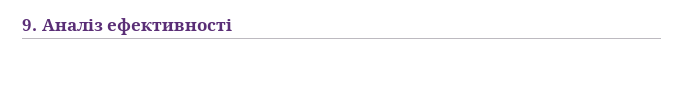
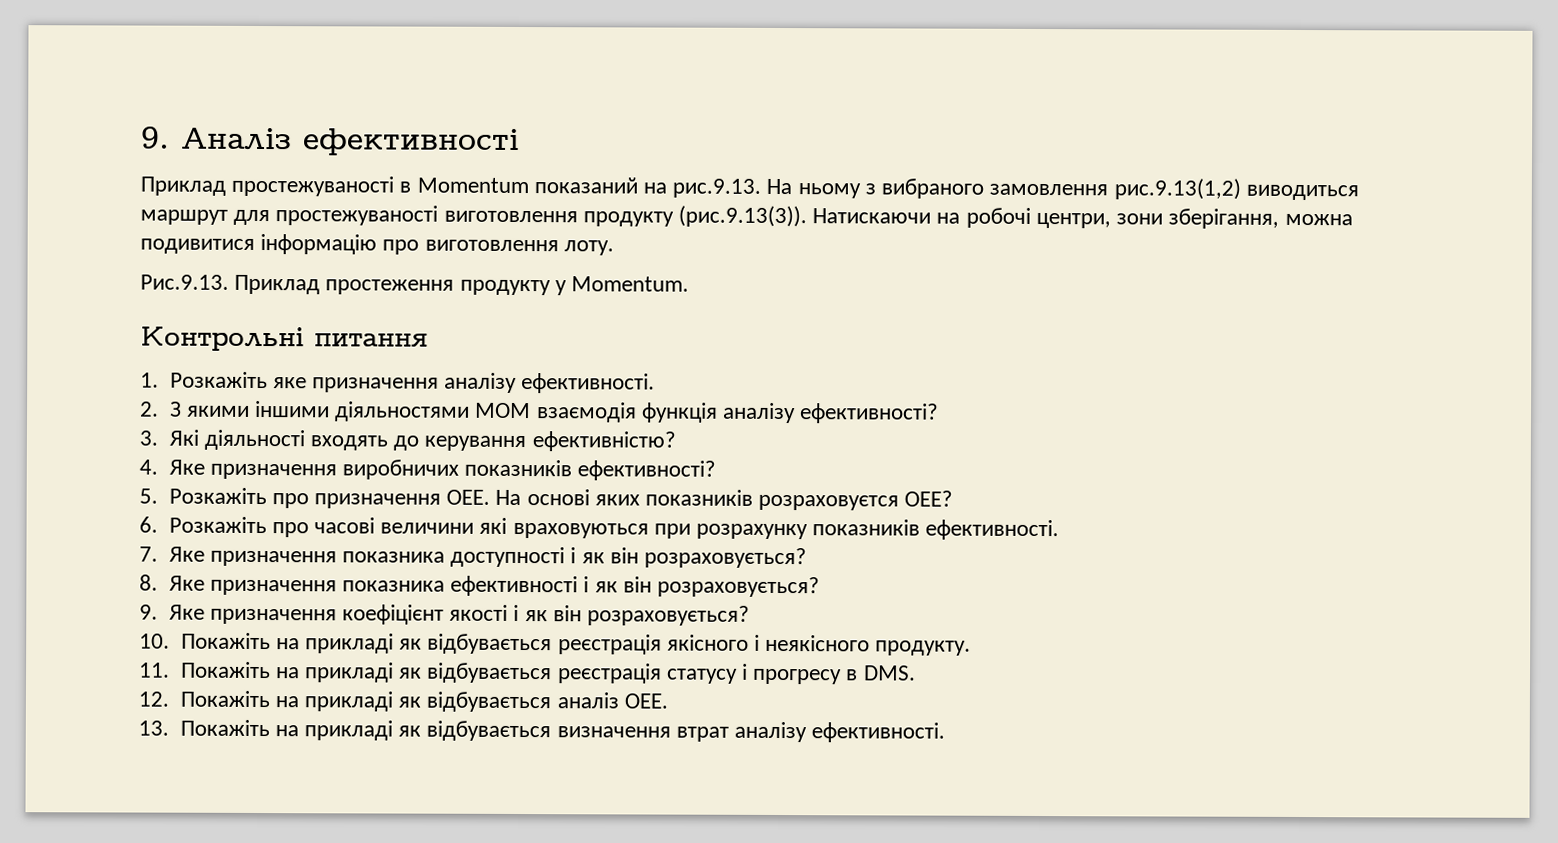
(233, 26) none -> [140,175,1359,201] [140,205,1353,229] [140,234,614,256] [140,274,690,296] [140,326,428,352] [140,371,656,394] [140,400,940,424] [139,429,676,452] [139,459,717,481] [139,487,954,511] [139,516,1060,541] [139,546,807,569] [139,574,820,598] [139,604,750,626] [139,632,972,656] [139,661,916,685] [138,690,668,713] [138,719,946,743] // Приклад простежуваності в Momentum показаний на рис.9.13. На ньому з вибраного замовлення рис.9.13(1,2) виводиться маршрут для простежуваності виготовлення продукту (рис.9.13(3)). Натискаючи на робочі центри, зони зберігання, можна подивитися інформацію про виготовлення лоту. // Рис.9.13. Приклад простеження продукту у Momentum. // Контрольні питання // 1. Розкажіть яке призначення аналізу ефективності. // 2. З якими іншими діяльностями MOM взаємодія функція аналізу ефективності? // 3. Які діяльності входять до керування ефективністю? // 4. Яке призначення виробничих показників ефективності? // 5. Розкажіть про призначення OEE. На основі яких показників розраховуєтся OEE? // 6. Розкажіть про часові величини які враховуються при розрахунку показників ефективності. // 7. Яке призначення показника доступності і як він розраховується? // 8. Яке призначення показника ефективності і як він розраховується? // 9. Яке призначення коефіцієнт якості і як він розраховується? // 10. Покажіть на прикладі як відбувається реєстрація якісного і неякісного продукту. // 11. Покажіть на прикладі як відбувається реєстрація статусу і прогресу в DMS. // 12. Покажіть на прикладі як відбувається аналіз OEE. // 13. Покажіть на прикладі як відбувається визначення втрат аналізу ефективності.

